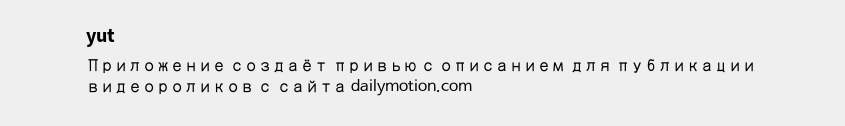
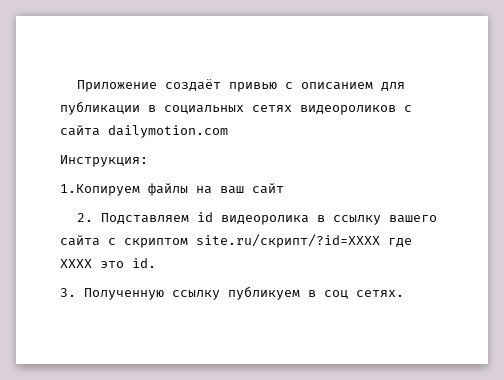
[86,28,115,47] yut // -> (77, 86) none
(756, 66) none -> [148,105,292,114] в социальных сетях
(472, 87) none -> [60,155,148,167] [60,183,284,196] [77,212,438,225] [60,234,412,248] [60,258,156,268] [60,286,404,300] // Инструкция: // 1.Копируем файлы на ваш сайт // 2. Подставляем id видеоролика в ссылку вашего сайта с скриптом site.ru/скрипт/?id=XXXX где XXXX это id. // 3. Полученную ссылку публикуем в соц сетях.

